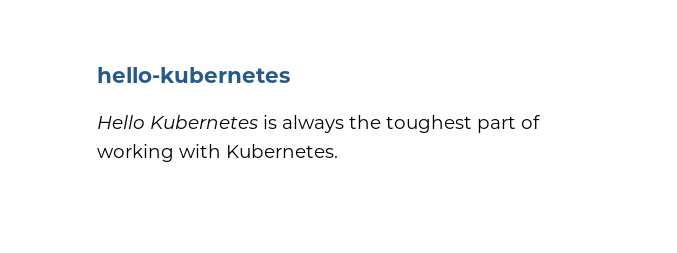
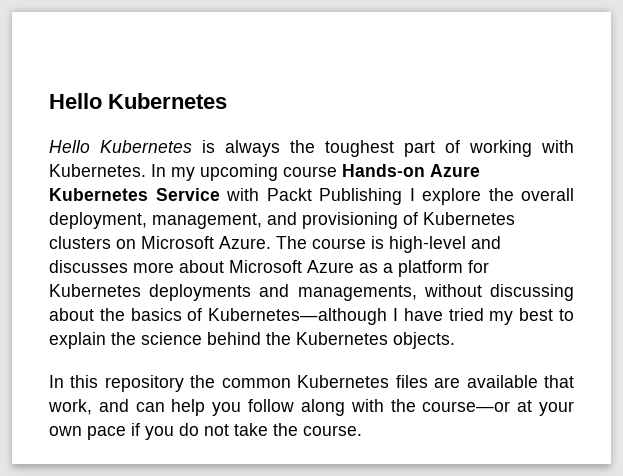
[97,67,290,83] hello-kubernetes -> [49,93,227,109] Hello Kubernetes
(338, 151) none -> [151,164,480,181] [49,188,574,205] [49,212,515,229] [49,236,501,253] [49,260,489,277] [49,284,574,301] [49,308,575,325] [49,332,455,349] [49,375,575,392] [48,399,574,416] [49,423,362,440] In my upcoming course Hands-on Azure Kubernetes Service with Packt Publishing I explore the overall deployment, management, and provisioning of Kubernetes clusters on Microsoft Azure. The course is high-level and discusses more about Microsoft Azure as a platform for Kubernetes deployments and managements, without discussing about the basics of Kubernetes—although I have tried my best to explain the science behind the Kubernetes objects. // In this repository the common Kubernetes files are available that work, and can help you follow along with the course—or at your own pace if you do not take the course.

